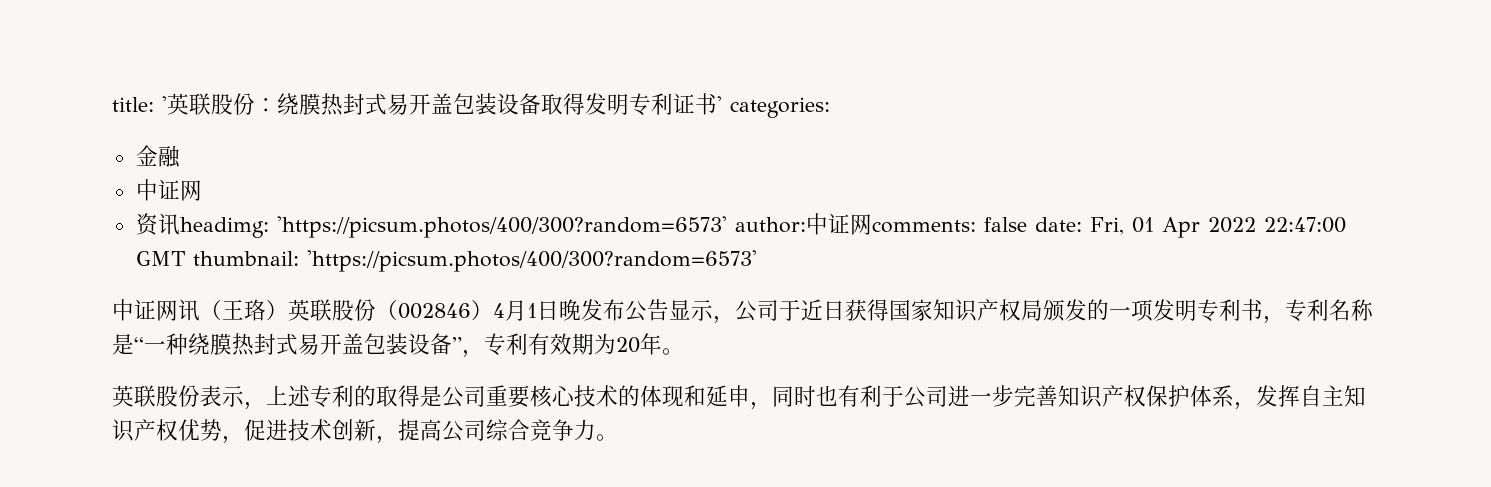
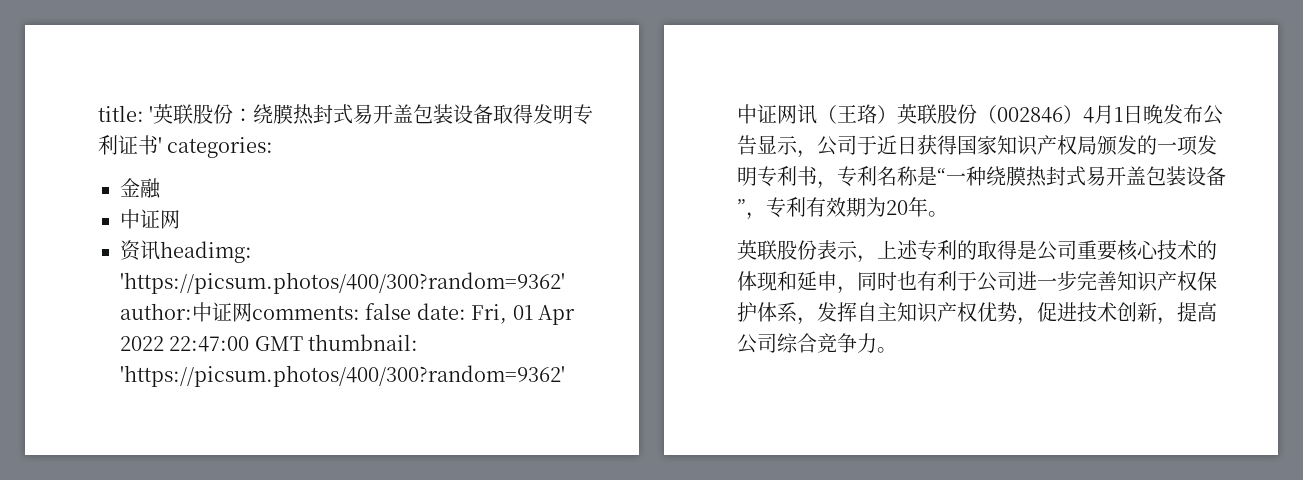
[276,216,727,238] 'https://picsum.photos/400/300?random=6573' -> [120,272,565,294] 'https://picsum.photos/400/300?random=9362'
[306,250,757,272] 'https://picsum.photos/400/300?random=6573' -> [120,365,565,387] 'https://picsum.photos/400/300?random=9362'

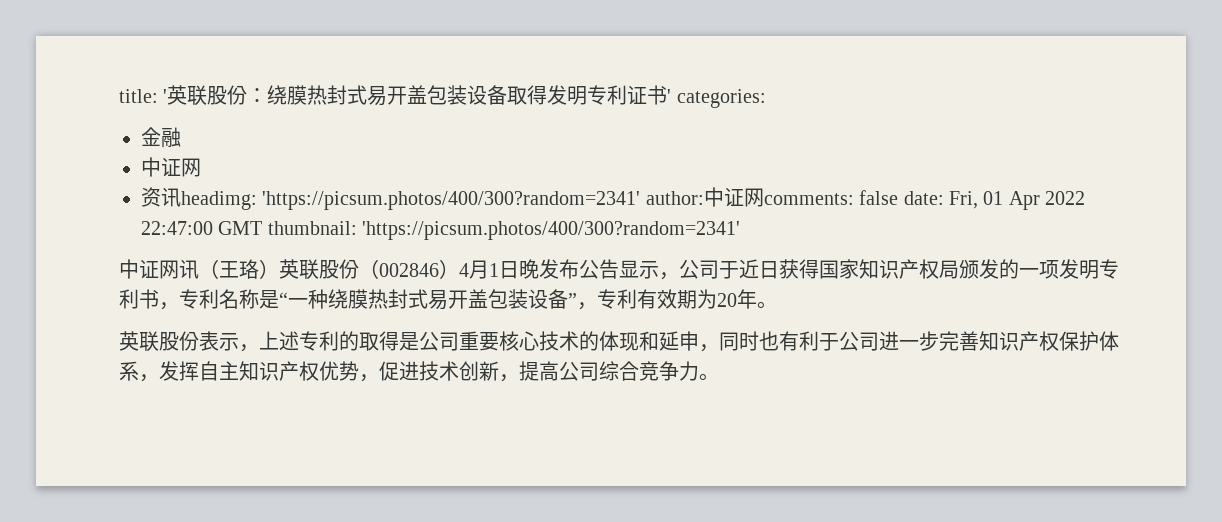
[120,272,565,294] 'https://picsum.photos/400/300?random=9362' -> [262,191,641,210] 'https://picsum.photos/400/300?random=2341'
[120,365,565,387] 'https://picsum.photos/400/300?random=9362' -> [362,221,741,240] 'https://picsum.photos/400/300?random=2341'

